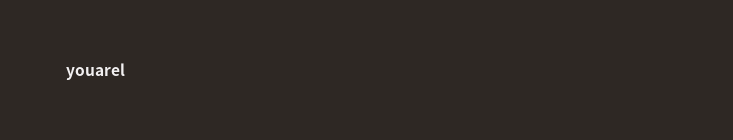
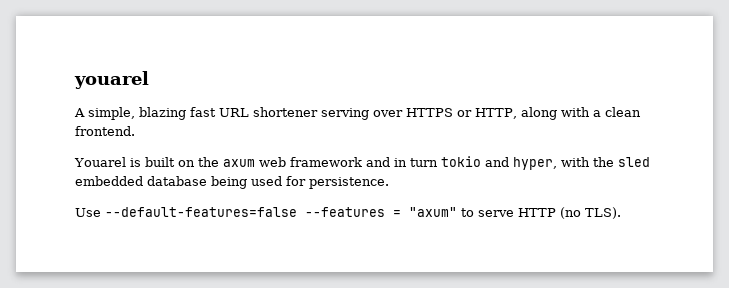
(125, 71) none -> [74,107,641,120] [75,126,135,136] [74,156,650,170] [75,176,389,189] [75,207,621,219] // A simple, blazing fast URL shortener serving over HTTPS or HTTP, along with a clean frontend. // Youarel is built on the axum web framework and in turn tokio and hyper, with the sled embedded database being used for persistence. // Use --default-features=false --features = "axum" to serve HTTP (no TLS).

